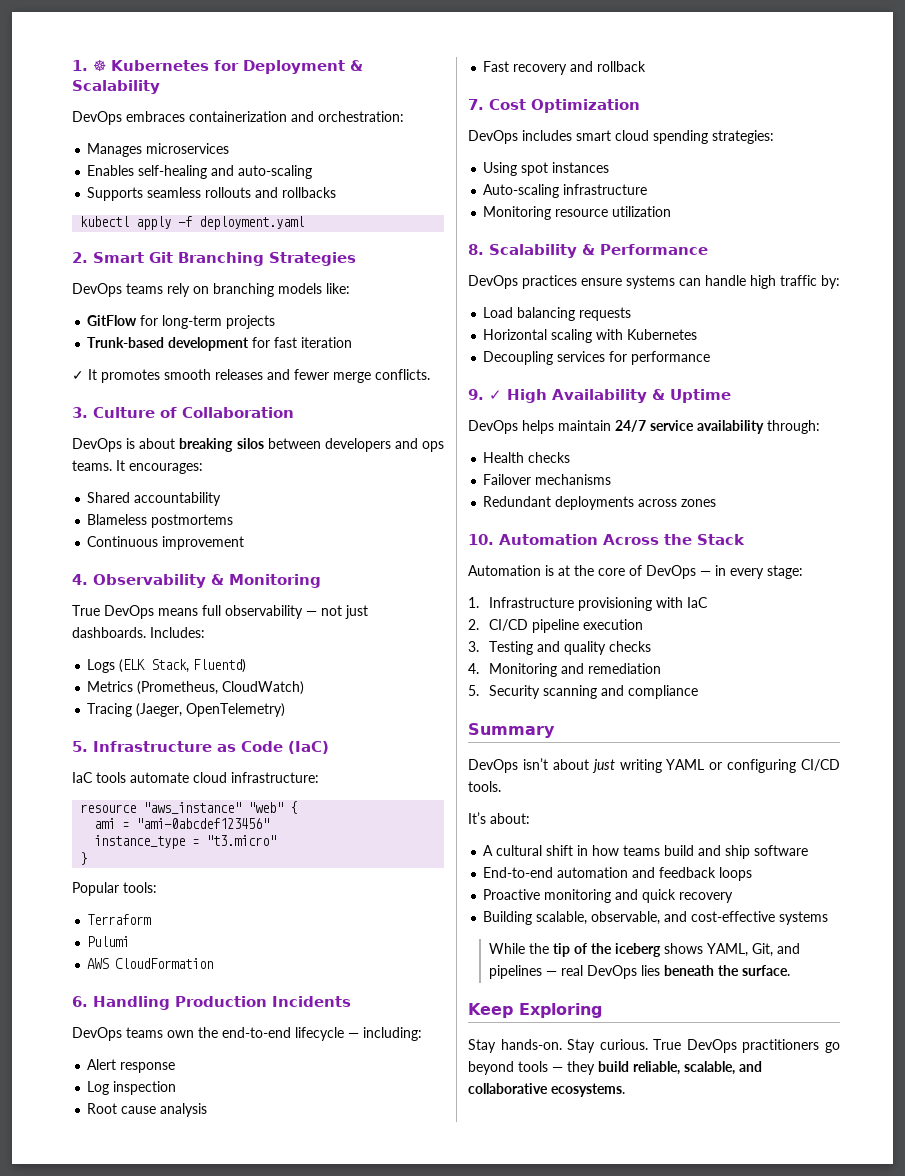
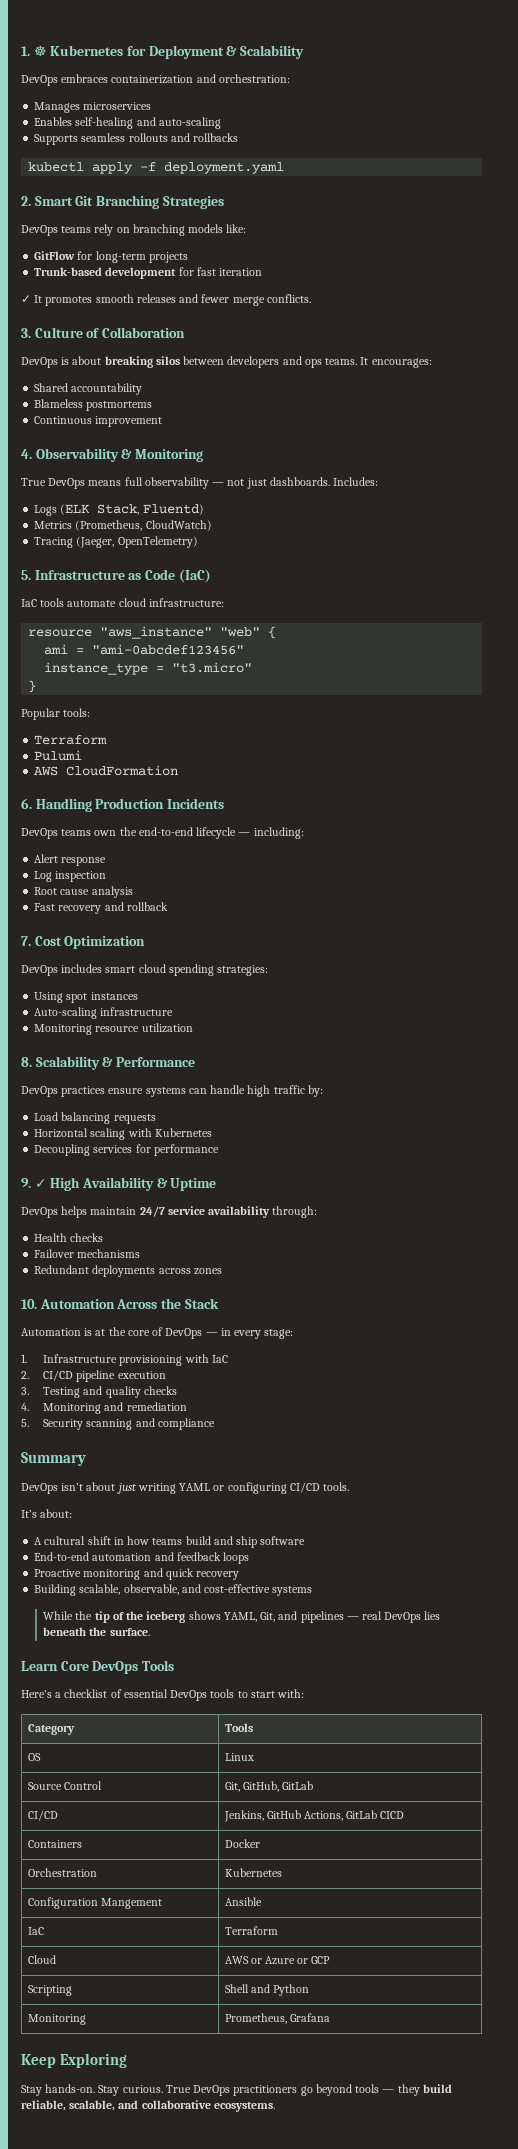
(790, 970) none -> [21,1660,174,1674] [21,1689,305,1701] [27,1724,75,1735] [224,1723,253,1732] [27,1753,41,1761] [224,1753,254,1761] [27,1781,102,1790] [224,1781,314,1792] [27,1810,58,1821] [223,1810,405,1822] [27,1840,82,1848] [224,1839,260,1848] [27,1868,97,1877] [224,1868,282,1877] [27,1897,162,1909] [224,1897,262,1906] [27,1927,44,1935] [224,1926,278,1935] [27,1955,56,1964] [224,1956,331,1965] [27,1985,72,1996] [224,1984,310,1996] [27,2014,86,2025] [224,2013,330,2024] // Learn Core DevOps Tools // Here’s a checklist of essential DevOps tools to start with: // Category | Tools // OS | Linux // Source Control | Git, GitHub, GitLab // CI/CD | Jenkins, GitHub Actions, GitLab CICD // Containers | Docker // Orchestration | Kubernetes // Configuration Mangement | Ansible // IaC | Terraform // Cloud | AWS or Azure or GCP // Scripting | Shell and Python // Monitoring | Prometheus, Grafana

